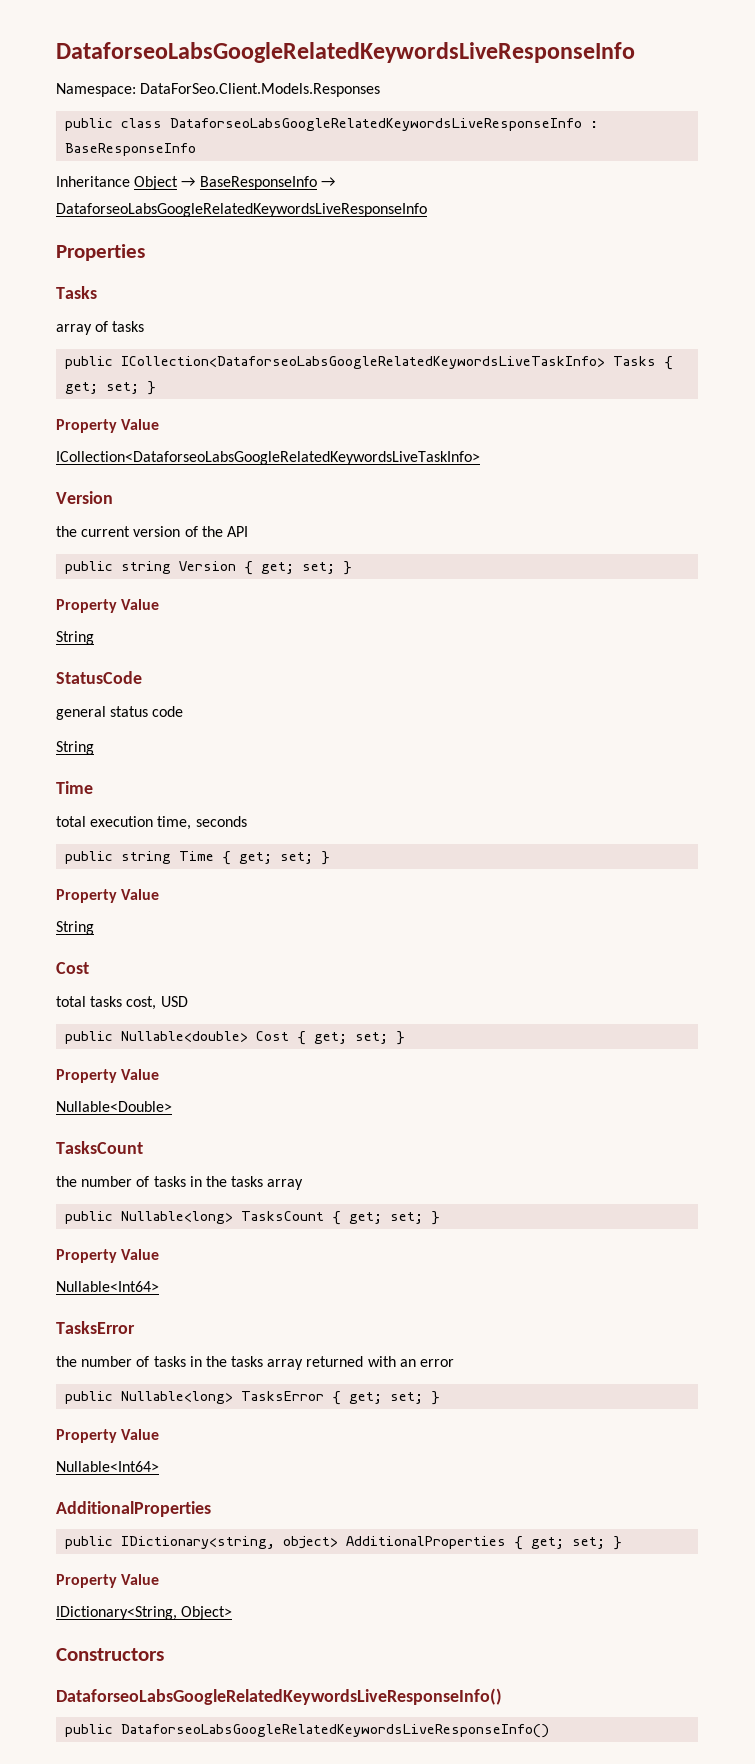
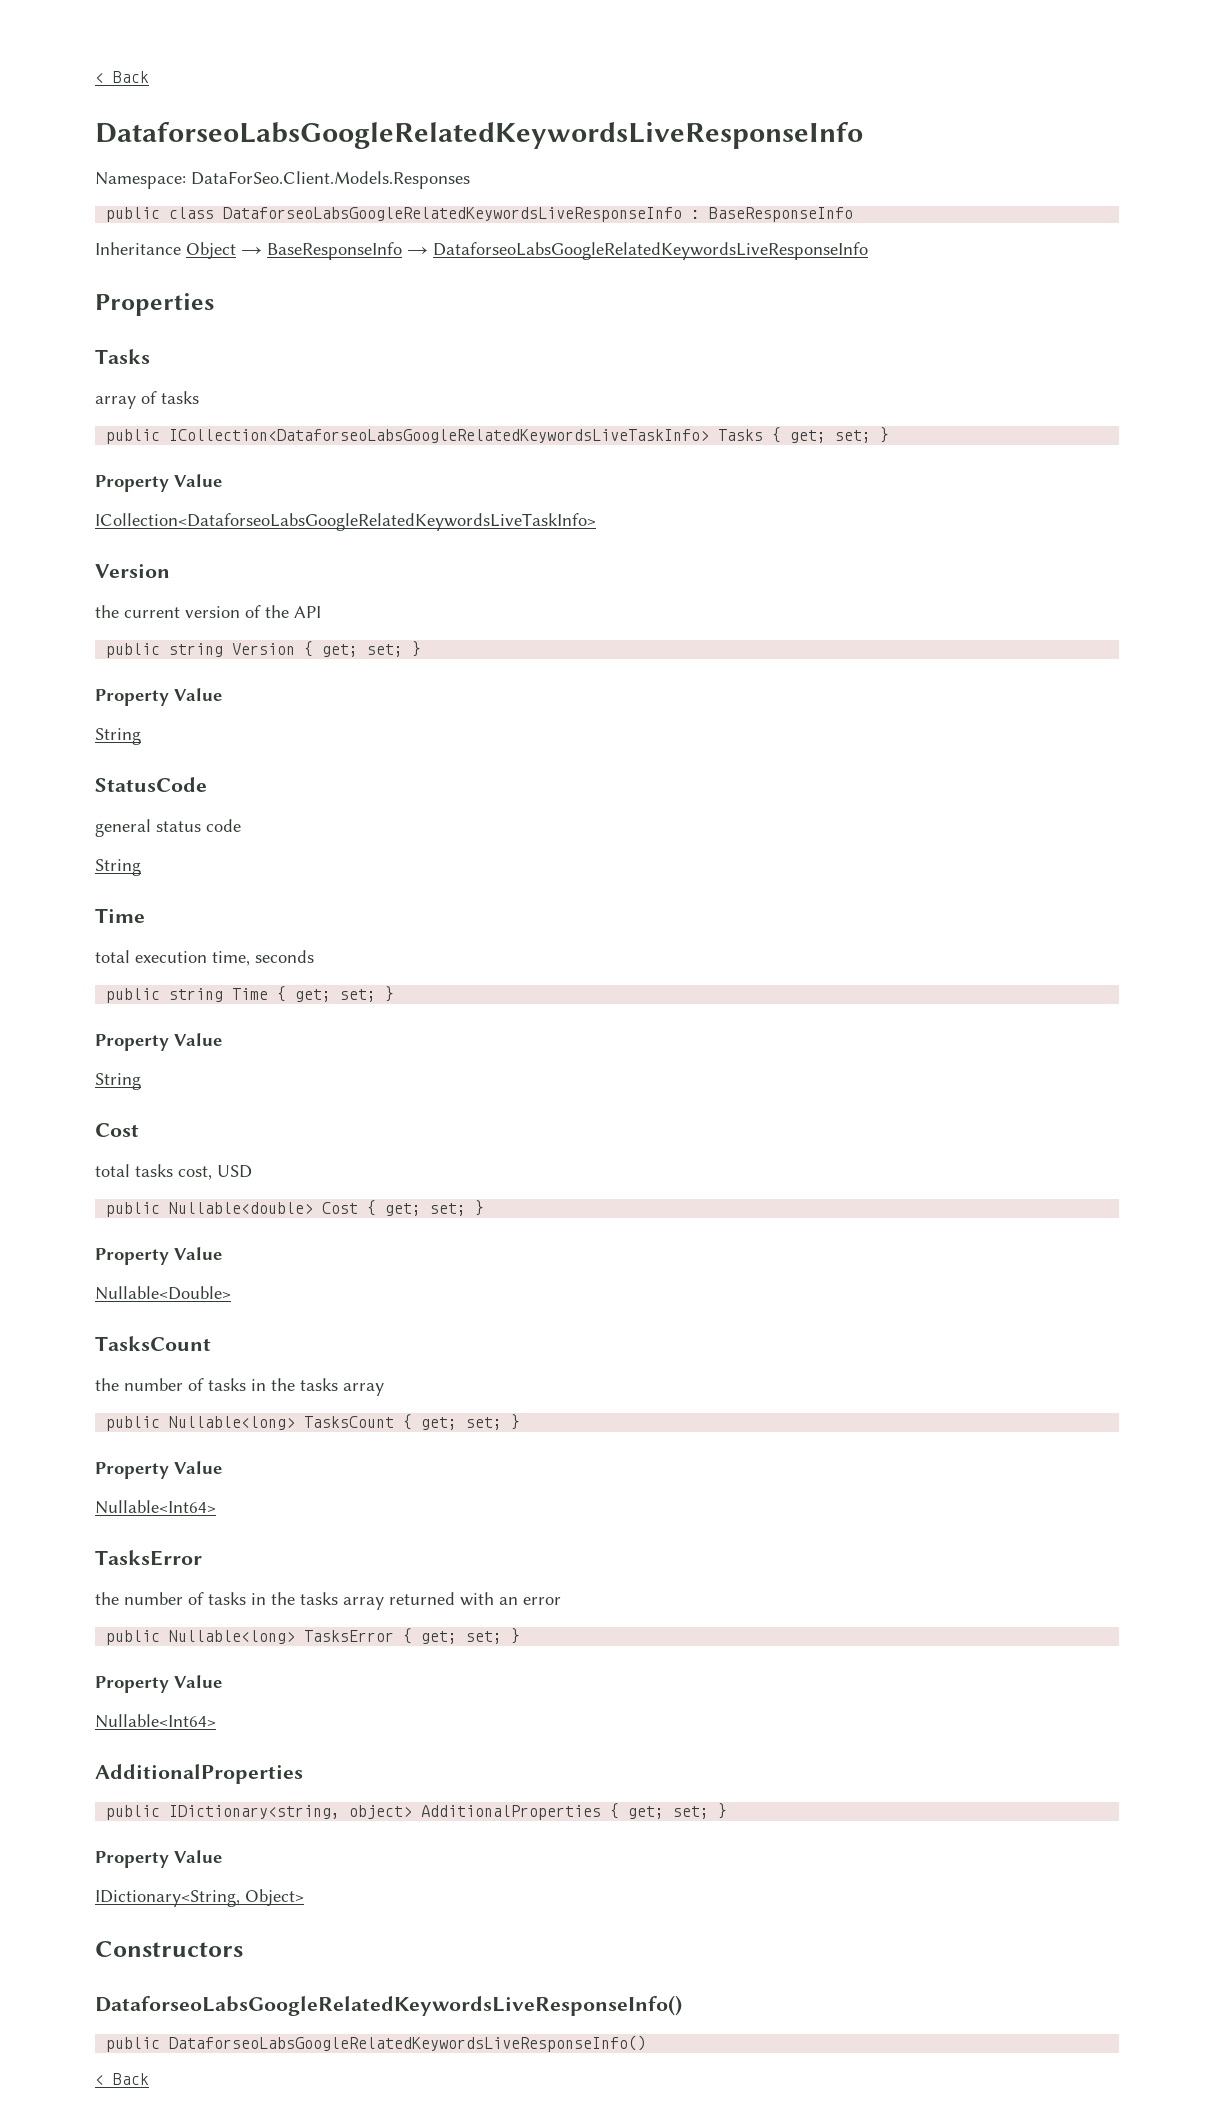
(56, 52) none -> [95,71,149,83] < Back //
(550, 1731) none -> [95,2073,149,2085] // < Back

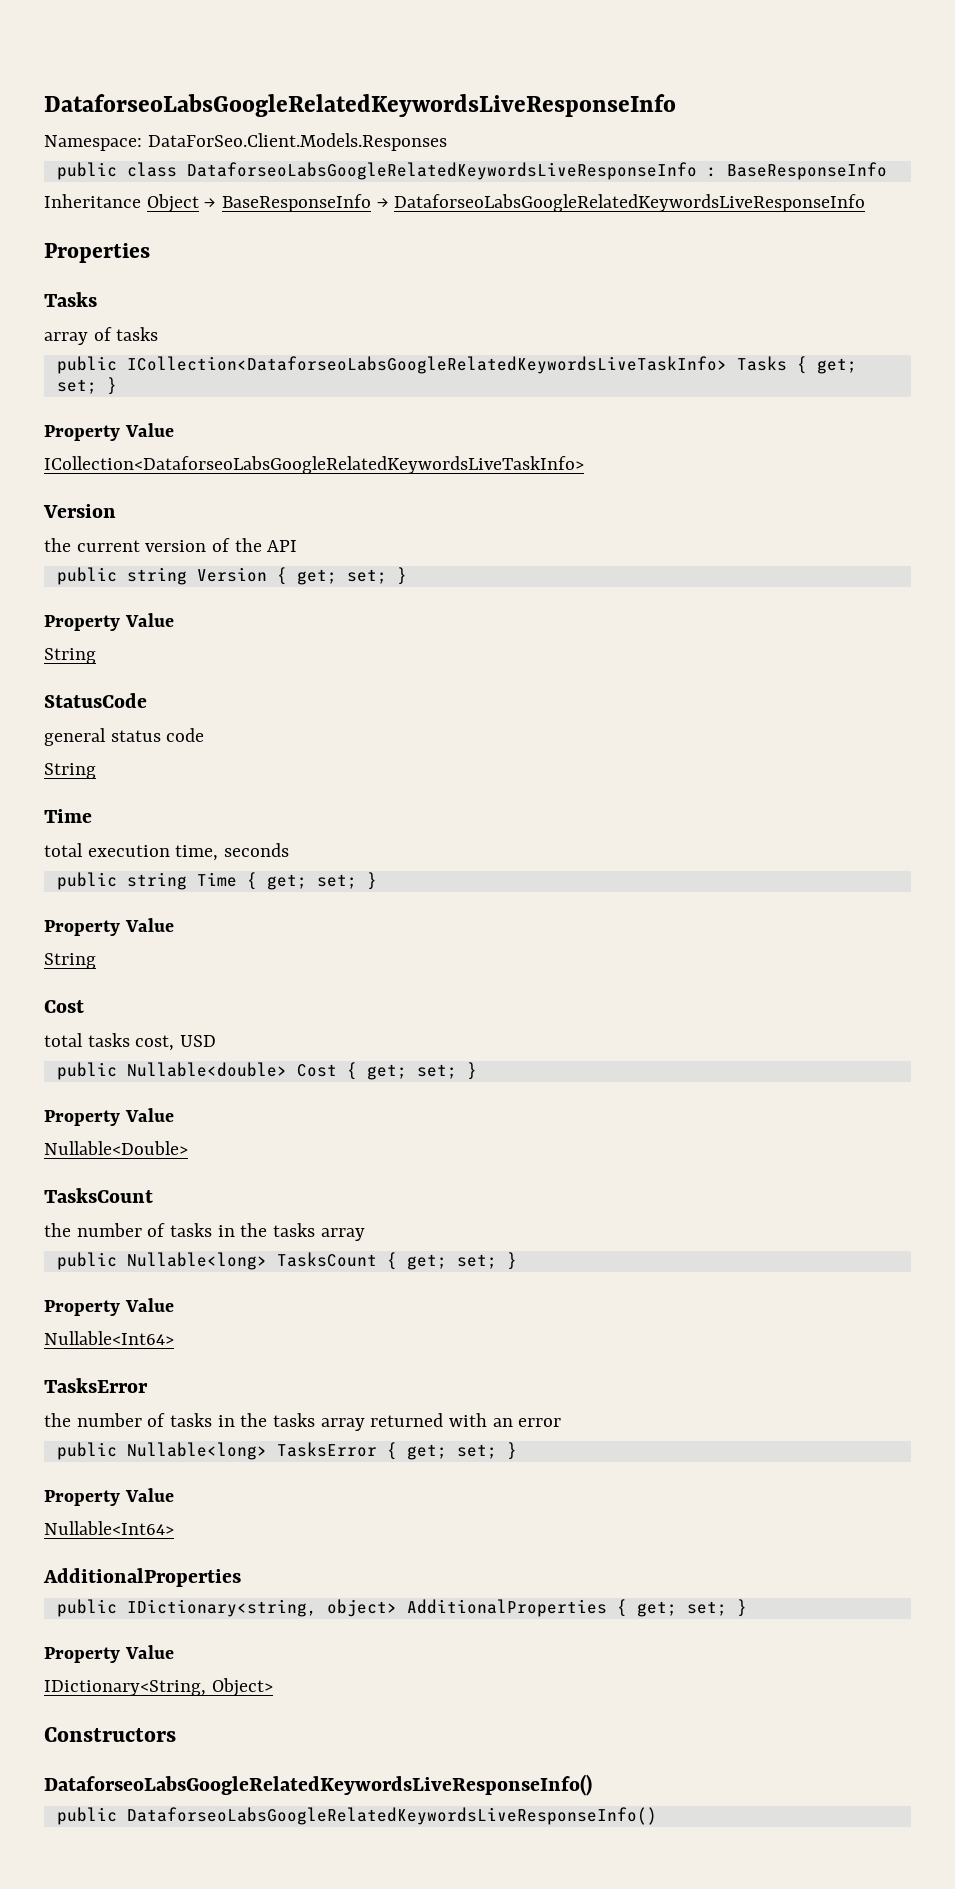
[95,71,149,83] < Back // -> (44, 105) none
[95,2073,149,2085] // < Back -> (657, 1816) none

